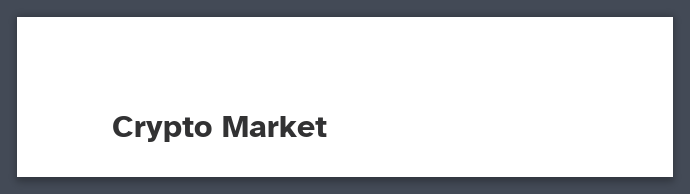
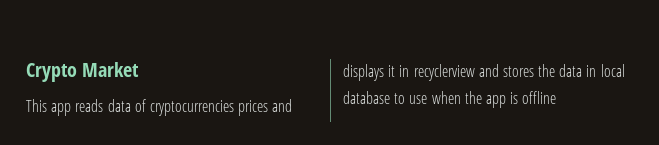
(327, 126) none -> [26,99,293,116] [343,64,625,81] [343,91,557,108] // This app reads data of cryptocurrencies prices and displays it in recyclerview and stores the data in local database to use when the app is offline

